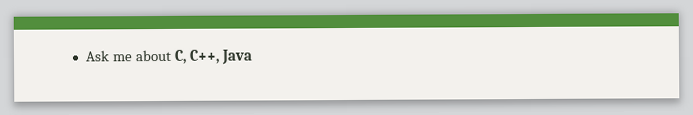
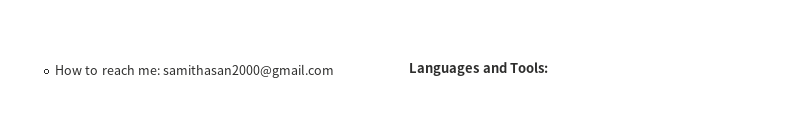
[84,49,253,65] Ask me about C, C++, Java -> [54,64,335,78] [409,62,549,76] How to reach me: samithasan2000@gmail.com // Languages and Tools:

